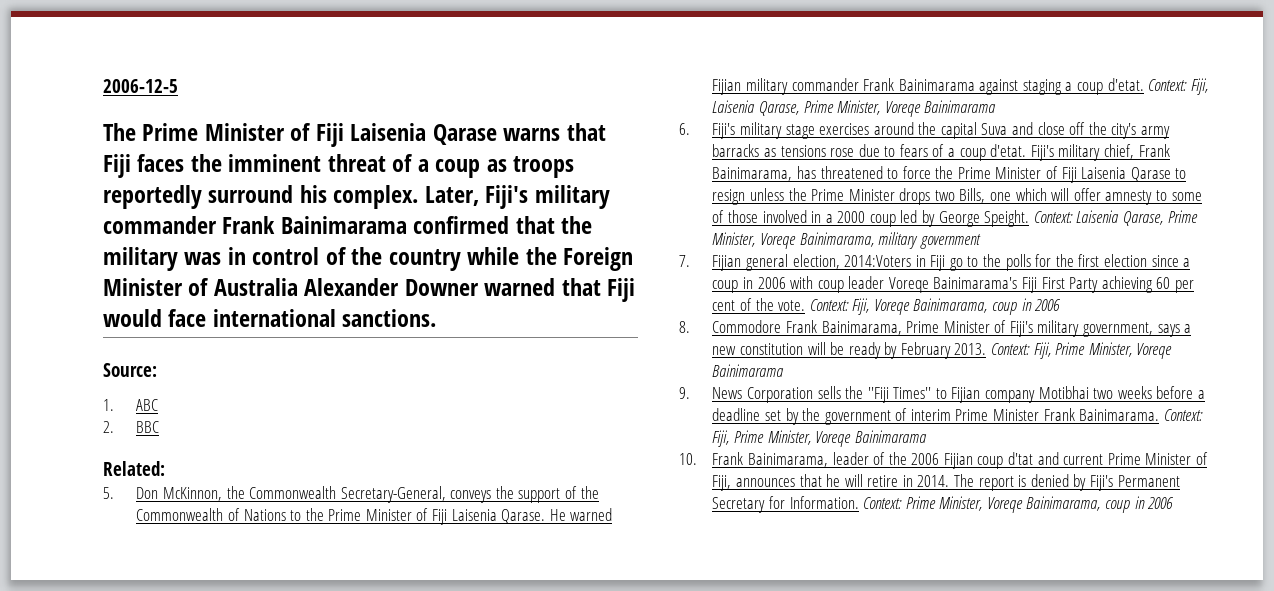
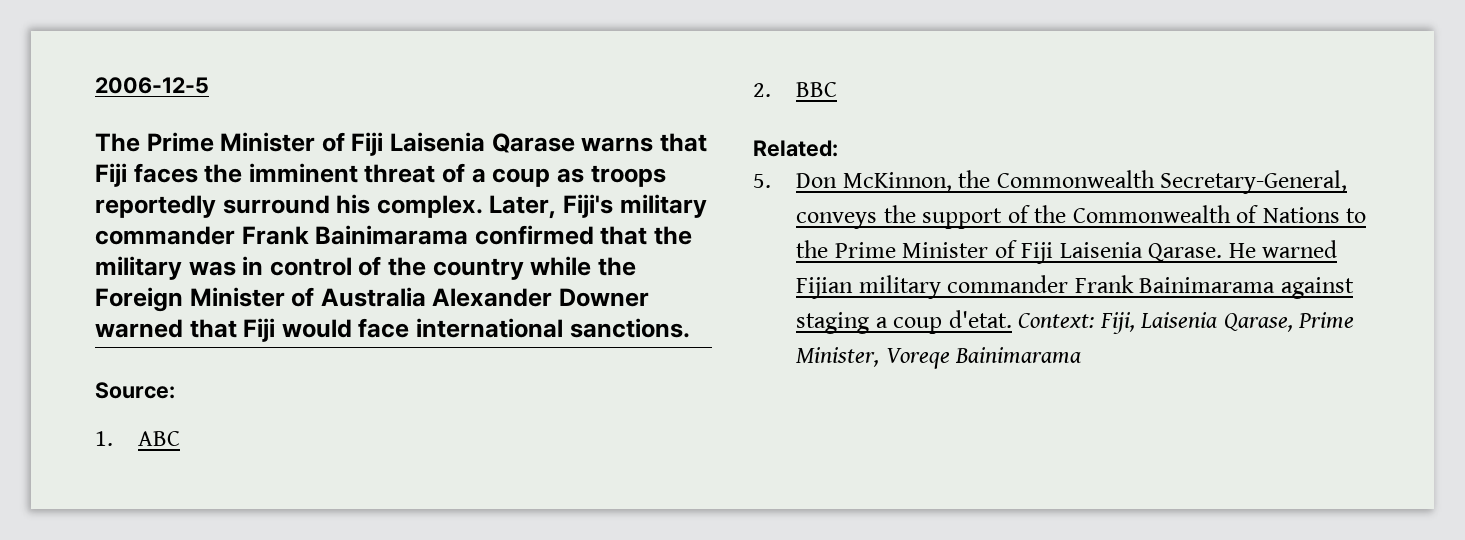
[679,122,1171,139] [712,144,1170,161] [712,166,1187,183] [712,188,1202,205] [712,210,1198,227] [712,232,981,249] [679,254,1191,271] [712,276,1195,293] [712,298,1061,315] [679,320,1192,337] [712,342,1173,359] [712,364,785,377] [679,386,1206,403] [712,408,1203,425] [712,430,927,447] [679,452,1209,469] [712,474,1180,491] [712,496,1174,513] // 6. Fiji's military stage exercises around the capital Suva and close off the city's army barracks as tensions rose due to fears of a coup d'etat. Fiji's military chief, Frank Bainimarama, has threatened to force the Prime Minister of Fiji Laisenia Qarase to resign unless the Prime Minister drops two Bills, one which will offer amnesty to some of those involved in a 2000 coup led by George Speight. Context: Laisenia Qarase, Prime Minister, Voreqe Bainimarama, military government // 7. Fijian general election, 2014:Voters in Fiji go to the polls for the first election since a coup in 2006 with coup leader Voreqe Bainimarama's Fiji First Party achieving 60 per cent of the vote. Context: Fiji, Voreqe Bainimarama, coup in 2006 // 8. Commodore Frank Bainimarama, Prime Minister of Fiji's military government, says a new constitution will be ready by February 2013. Context: Fiji, Prime Minister, Voreqe Bainimarama // 9. News Corporation sells the ''Fiji Times'' to Fijian company Motibhai two weeks before a deadline set by the government of interim Prime Minister Frank Bainimarama. Context: Fiji, Prime Minister, Voreqe Bainimarama // 10. Frank Bainimarama, leader of the 2006 Fijian coup d'tat and current Prime Minister of Fiji, announces that he will retire in 2014. The report is denied by Fiji's Permanent Secretary for Information. Context: Prime Minister, Voreqe Bainimarama, coup in 2006 -> (1082, 355) none

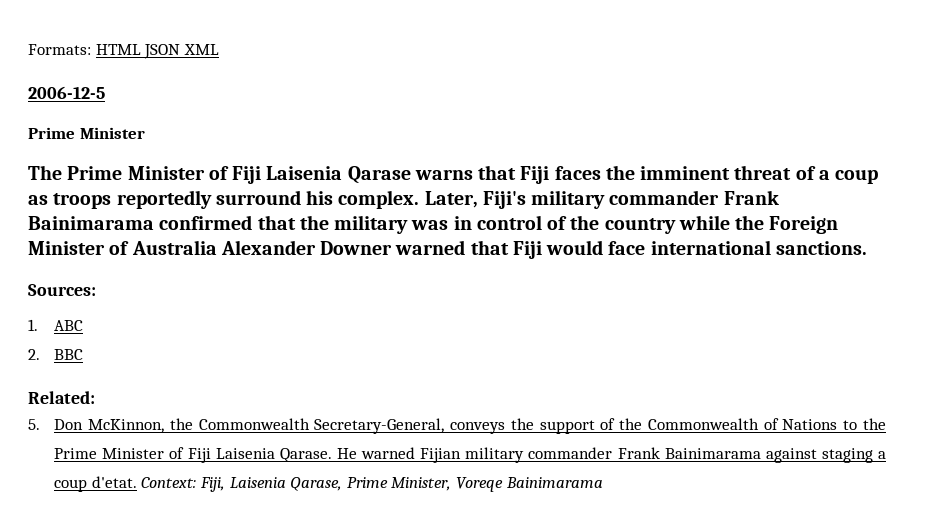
(95, 85) none -> [28,44,219,59] Formats: HTML JSON XML //
(209, 85) none -> [28,127,145,139] // Prime Minister
[95,382,175,399] Source: -> [28,284,96,296] Sources:

